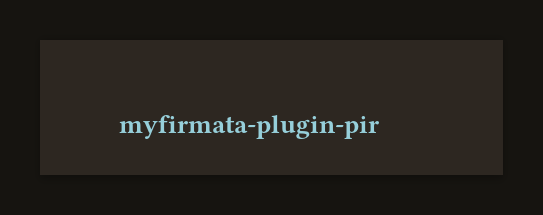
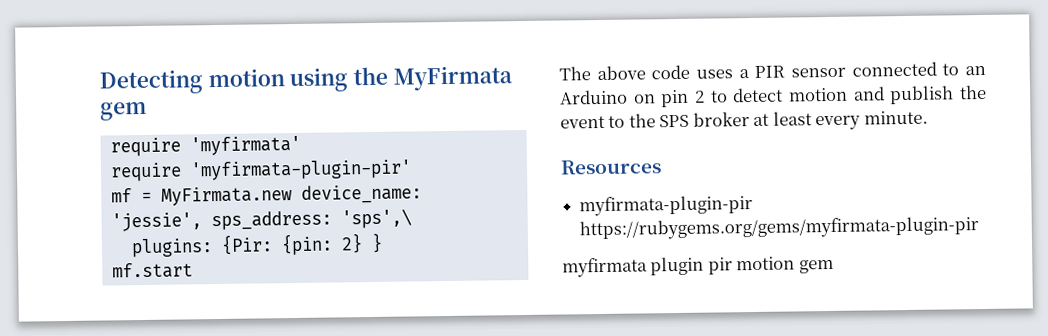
[119,115,380,139] myfirmata-plugin-pir -> [99,65,513,95] [100,101,147,121] [109,135,301,157] [109,159,412,182] [110,184,422,206] [110,208,412,232] [130,232,383,258] [111,262,193,279] [559,61,986,81] [559,84,987,108] [560,110,928,131] [560,159,662,175] [579,194,754,217] [579,216,980,241] [562,256,834,278] Detecting motion using the MyFirmata gem // require 'myfirmata' // require 'myfirmata-plugin-pir' // mf = MyFirmata.new device_name: 'jessie', sps_address: 'sps',\ // plugins: {Pir: {pin: 2} } // mf.start // The above code uses a PIR sensor connected to an Arduino on pin 2 to detect motion and publish the event to the SPS broker at least every minute. // Resources // myfirmata-plugin-pir https://rubygems.org/gems/myfirmata-plugin-pir // myfirmata plugin pir motion gem

